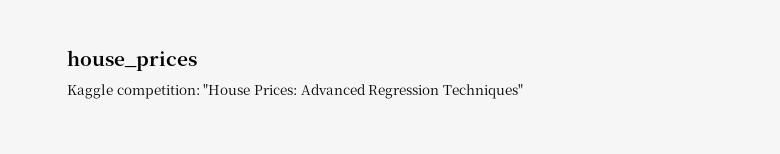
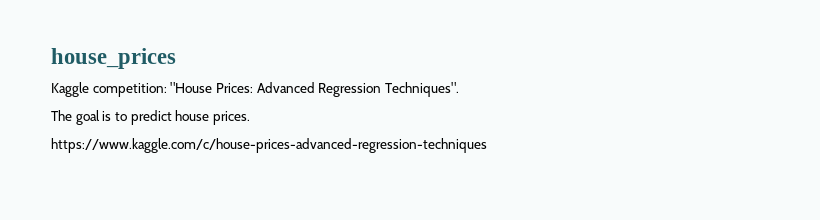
[442,84,523,99] Techniques" -> [384,82,459,97] [51,110,250,125] [51,138,487,153] Techniques". // The goal is to predict house prices. // https://www.kaggle.com/c/house-prices-advanced-regression-techniques

